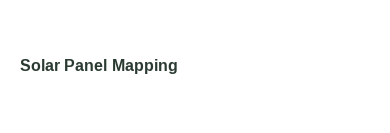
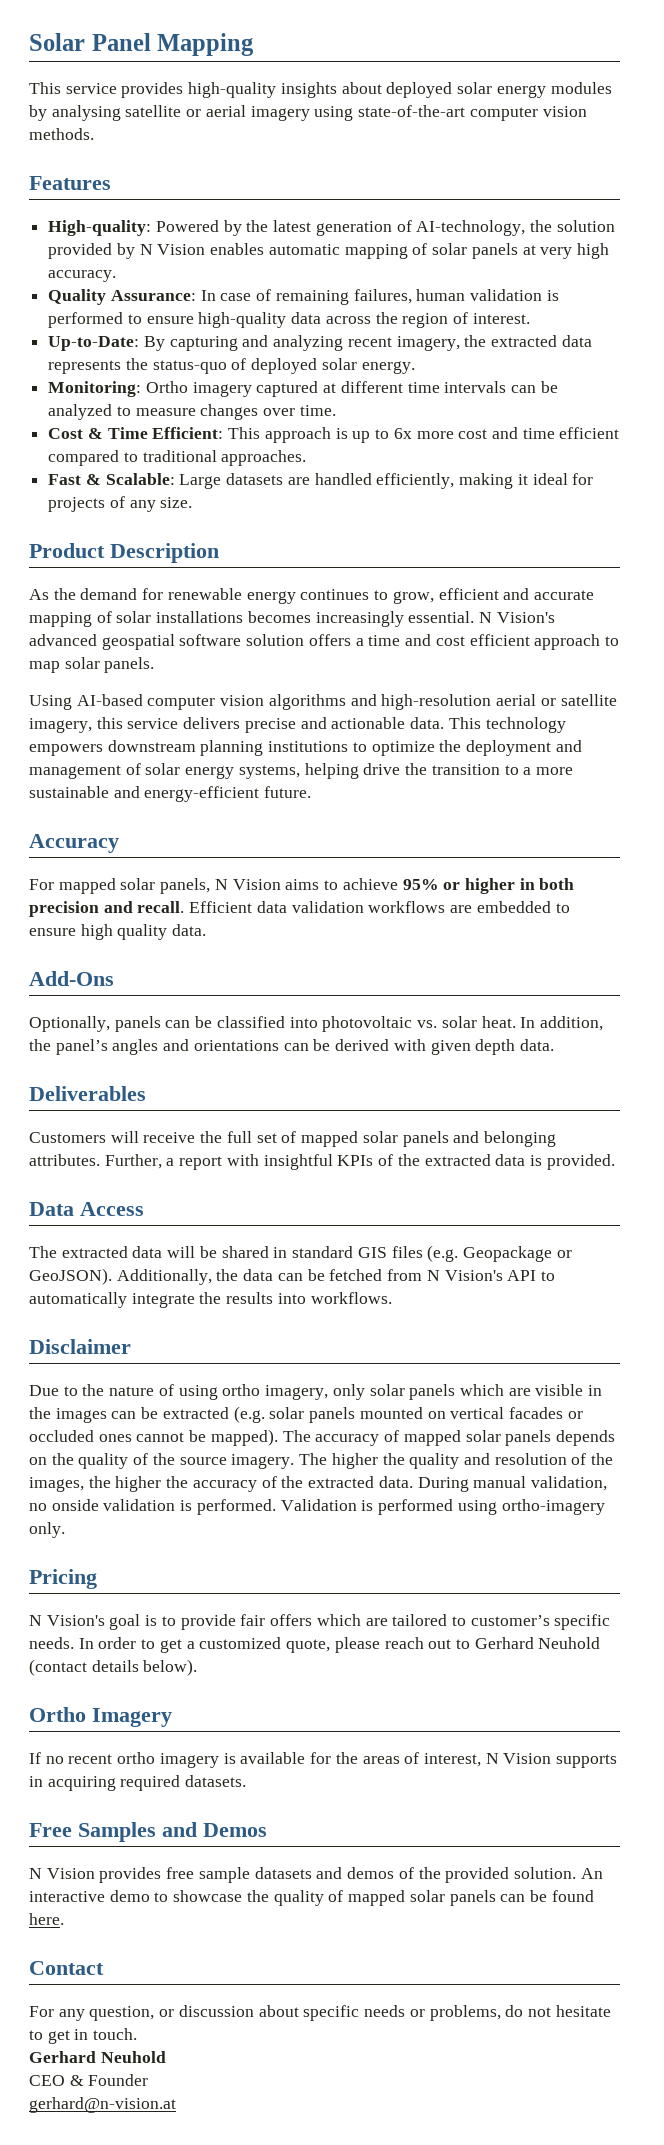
(178, 66) none -> [29,82,612,98] [29,105,587,121] [29,128,94,140] [29,176,111,190] [48,220,615,236] [48,243,609,259] [48,270,117,282] [48,289,559,305] [48,312,530,328] [48,335,592,351] [48,358,415,374] [48,381,558,397] [48,404,336,420] [48,427,620,443] [48,450,307,466] [48,473,594,489] [48,496,193,512] [29,543,219,563] [29,588,594,604] [29,611,555,627] [29,634,619,650] [29,657,155,673] [29,694,617,710] [29,717,566,733] [29,740,582,756] [29,763,573,779] [29,786,312,802] [29,834,119,853] [29,878,575,894] [29,901,570,917] [29,924,207,940] [29,971,114,986] [29,1016,603,1032] [29,1039,554,1055] [29,1086,146,1101] [29,1131,556,1147] [29,1154,615,1170] [29,1202,144,1216] [29,1245,572,1262] [29,1268,555,1285] [29,1292,392,1308] [29,1339,131,1354] [29,1384,603,1400] [29,1406,583,1423] [29,1429,615,1446] [29,1453,614,1469] [29,1476,607,1492] [29,1499,605,1515] [29,1522,65,1538] [29,1569,97,1589] [29,1614,611,1630] [29,1637,601,1653] [29,1659,198,1676] [29,1707,172,1727] [29,1752,618,1768] [29,1775,247,1791] [29,1822,267,1842] [29,1867,603,1883] [29,1890,594,1906] [29,1913,64,1925] [29,1961,104,1975] [29,2005,611,2021] [29,2028,138,2044] [29,2051,166,2063] [29,2074,149,2086] [29,2097,176,2113] // This service provides high-quality insights about deployed solar energy modules by analysing satellite or aerial imagery using state-of-the-art computer vision methods. // Features // High-quality: Powered by the latest generation of AI-technology, the solution provided by N Vision enables automatic mapping of solar panels at very high accuracy. // Quality Assurance: In case of remaining failures, human validation is performed to ensure high-quality data across the region of interest. // Up-to-Date: By capturing and analyzing recent imagery, the extracted data represents the status-quo of deployed solar energy. // Monitoring: Ortho imagery captured at different time intervals can be analyzed to measure changes over time. // Cost & Time Efficient: This approach is up to 6x more cost and time efficient compared to traditional approaches. // Fast & Scalable: Large datasets are handled efficiently, making it ideal for projects of any size. // Product Description // As the demand for renewable energy continues to grow, efficient and accurate mapping of solar installations becomes increasingly essential. N Vision's advanced geospatial software solution offers a time and cost efficient approach to map solar panels. // Using AI-based computer vision algorithms and high-resolution aerial or satellite imagery, this service delivers precise and actionable data. This technology empowers downstream planning institutions to optimize the deployment and management of solar energy systems, helping drive the transition to a more sustainable and energy-efficient future. // Accuracy // For mapped solar panels, N Vision aims to achieve 95% or higher in both precision and recall. Efficient data validation workflows are embedded to ensure high quality data. // Add-Ons // Optionally, panels can be classified into photovoltaic vs. solar heat. In addition, the panel’s angles and orientations can be derived with given depth data. // Deliverables // Customers will receive the full set of mapped solar panels and belonging attributes. Further, a report with insightful KPIs of the extracted data is provided. // Data Access // The extracted data will be shared in standard GIS files (e.g. Geopackage or GeoJSON). Additionally, the data can be fetched from N Vision's API to automatically integrate the results into workflows. // Disclaimer // Due to the nature of using ortho imagery, only solar panels which are visible in the images can be extracted (e.g. solar panels mounted on vertical facades or occluded ones cannot be mapped). The accuracy of mapped solar panels depends on the quality of the source imagery. The higher the quality and resolution of the images, the higher the accuracy of the extracted data. During manual validation, no onside validation is performed. Validation is performed using ortho-imagery only. // Pricing // N Vision's goal is to provide fair offers which are tailored to customer’s specific needs. In order to get a customized quote, please reach out to Gerhard Neuhold (contact details below). // Ortho Imagery // If no recent ortho imagery is available for the areas of interest, N Vision supports in acquiring required datasets. // Free Samples and Demos // N Vision provides free sample datasets and demos of the provided solution. An interactive demo to showcase the quality of mapped solar panels can be found here. // Contact // For any question, or discussion about specific needs or problems, do not hesitate to get in touch. // Gerhard Neuhold // CEO & Founder // gerhard@n-vision.at

